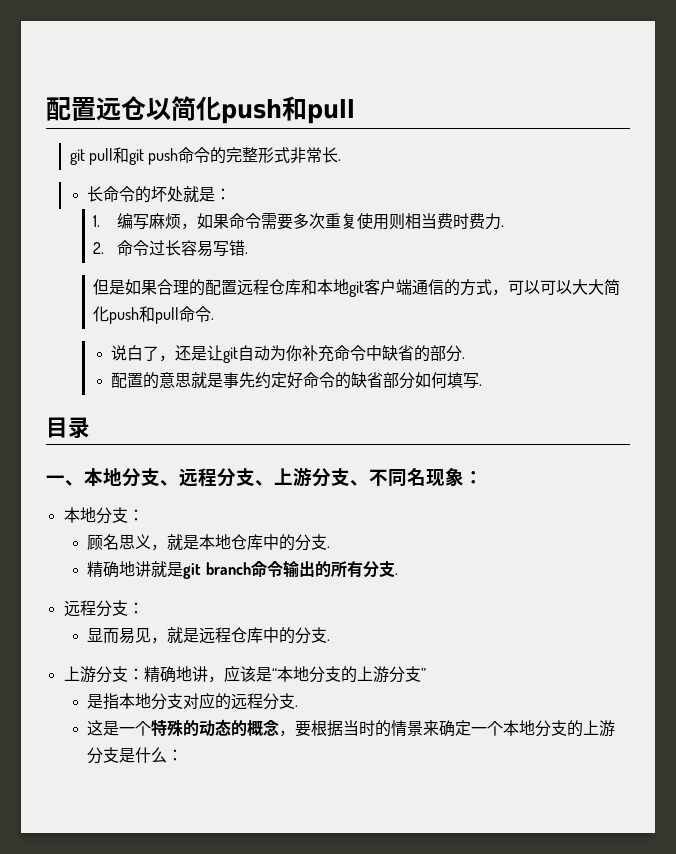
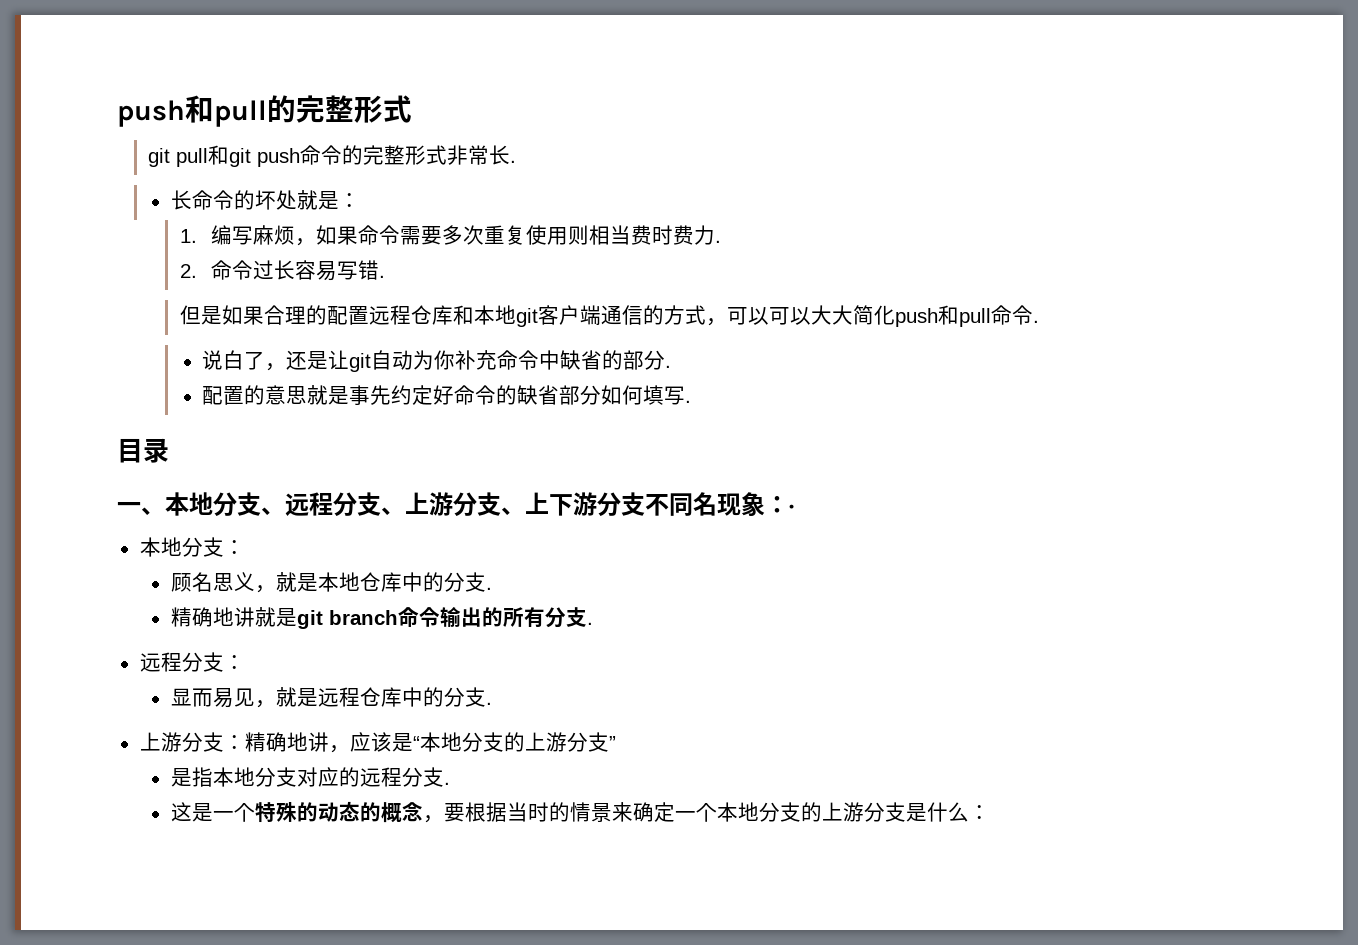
[46,96,355,124] 配置远仓以简化push和pull -> [117,95,412,127] push和pull的完整形式
(369, 483) none -> [525,492,645,517] 上下游分支
(483, 477) none -> [789,504,794,513] ·

